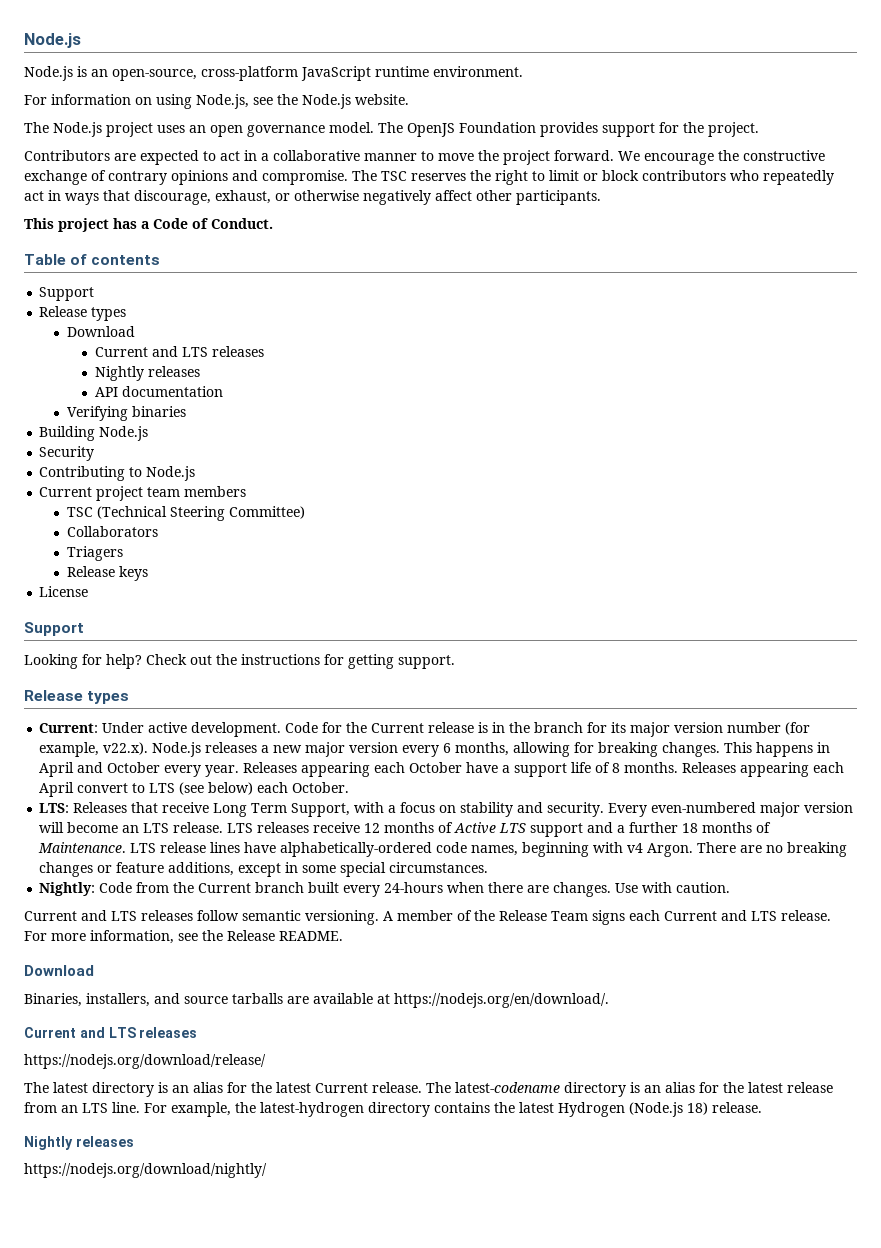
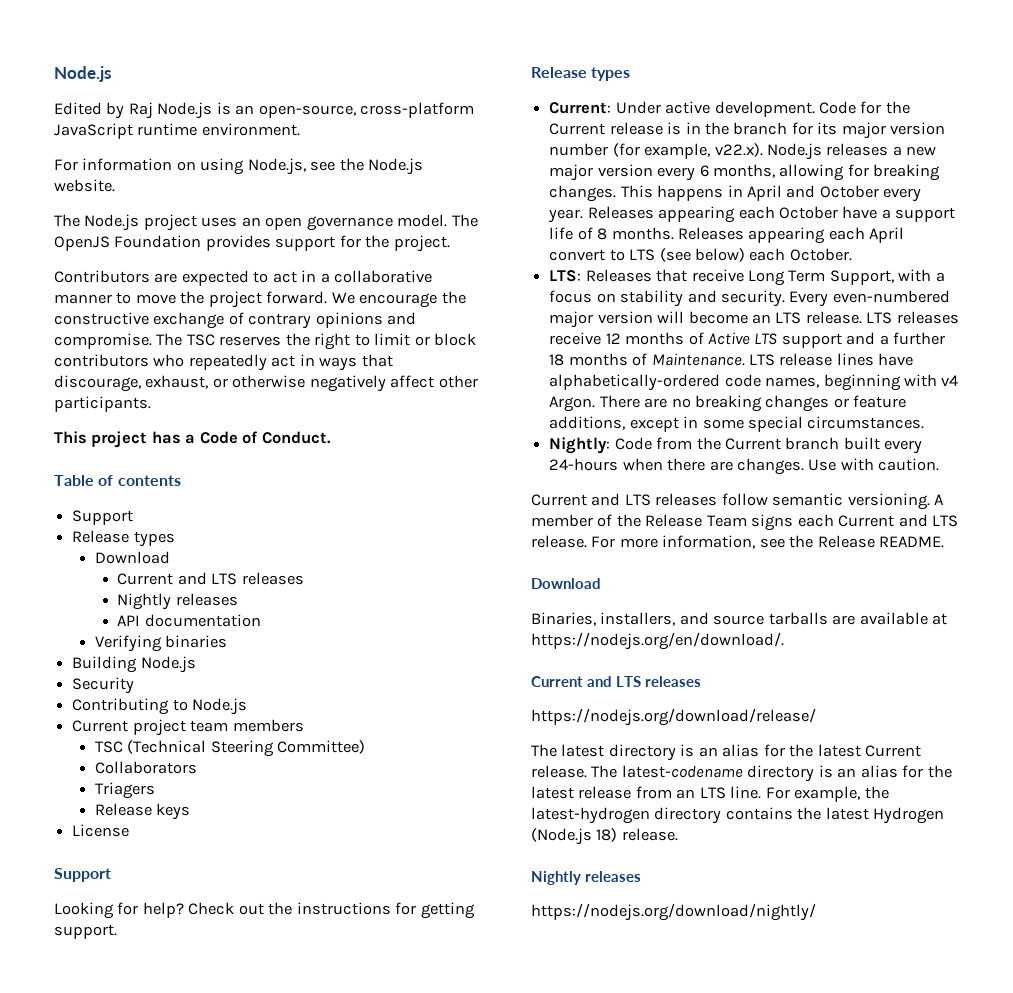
[24,33,81,48] Node.js // -> [54,66,111,82] [54,102,153,119] Node.js // Edited by Raj

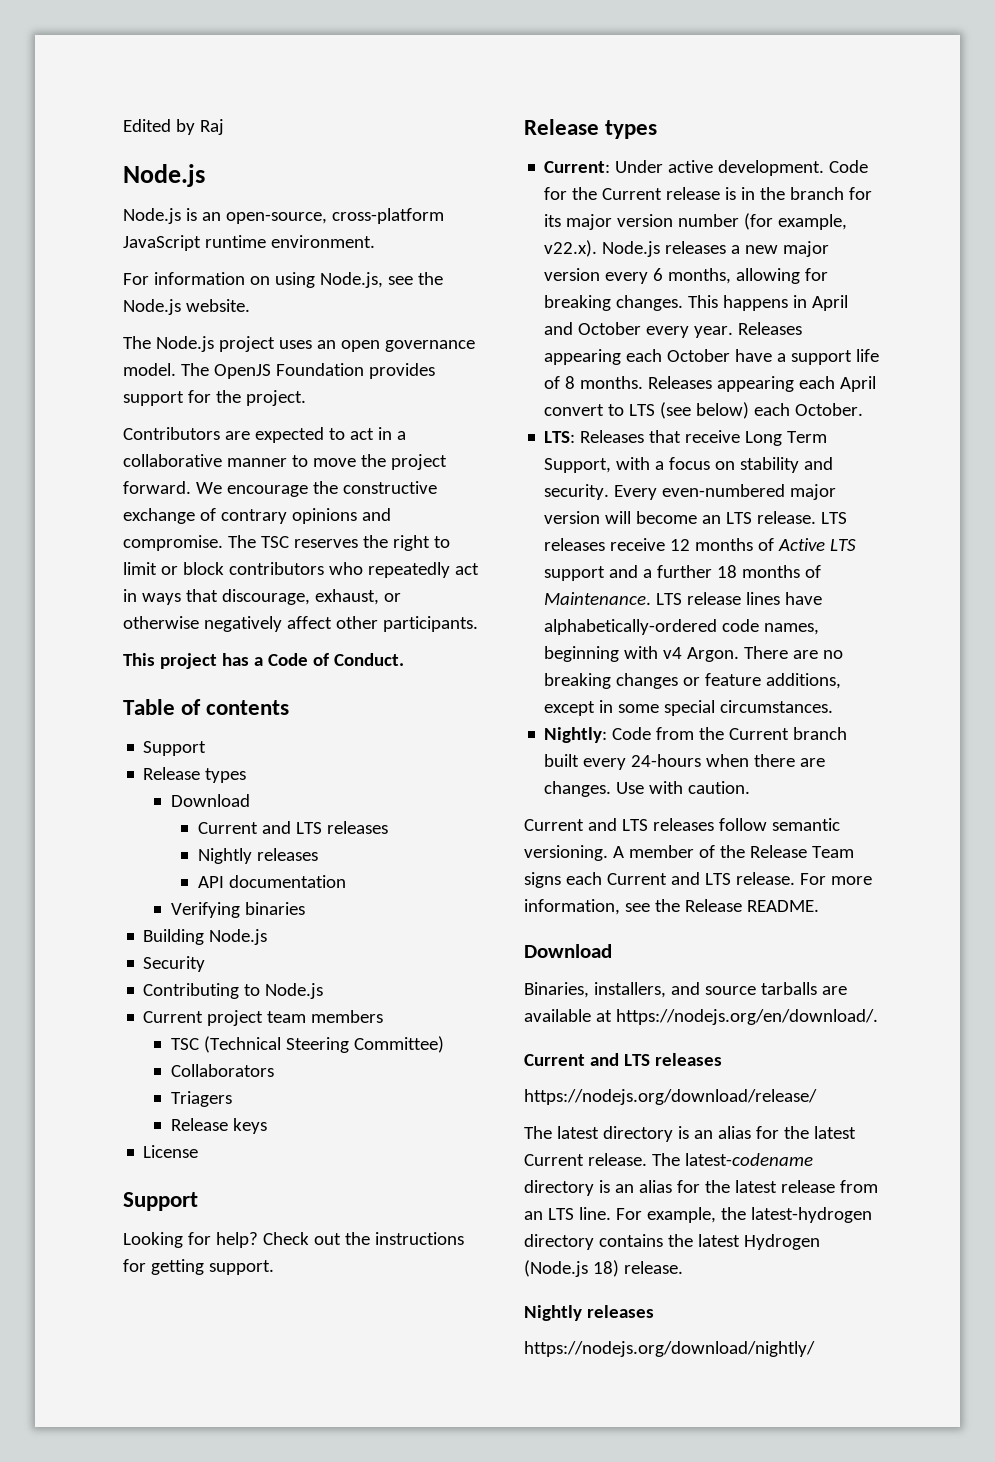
[54,66,111,82] Node.js // -> (123, 125) none
(153, 110) none -> [123,164,205,187] // Node.js //

